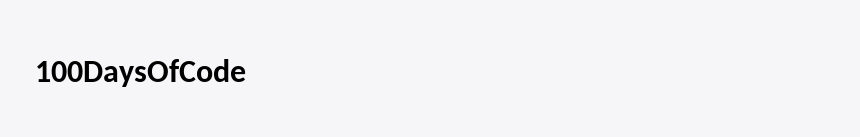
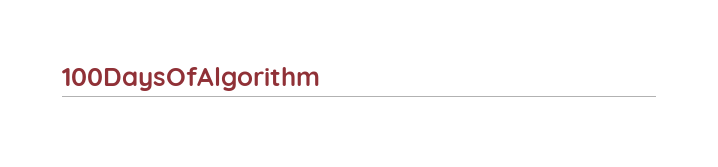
[35,59,246,87] 100DaysOfCode -> [62,67,320,91] 100DaysOfAlgorithm

